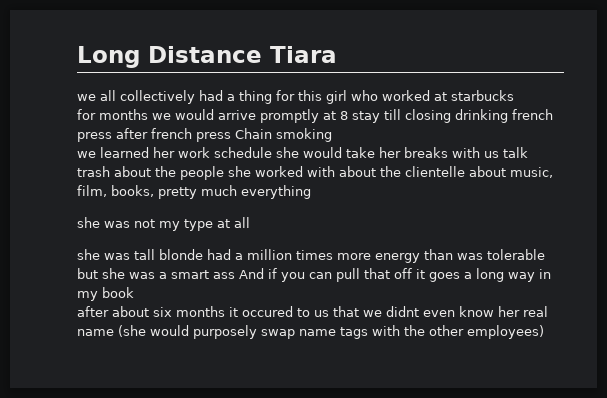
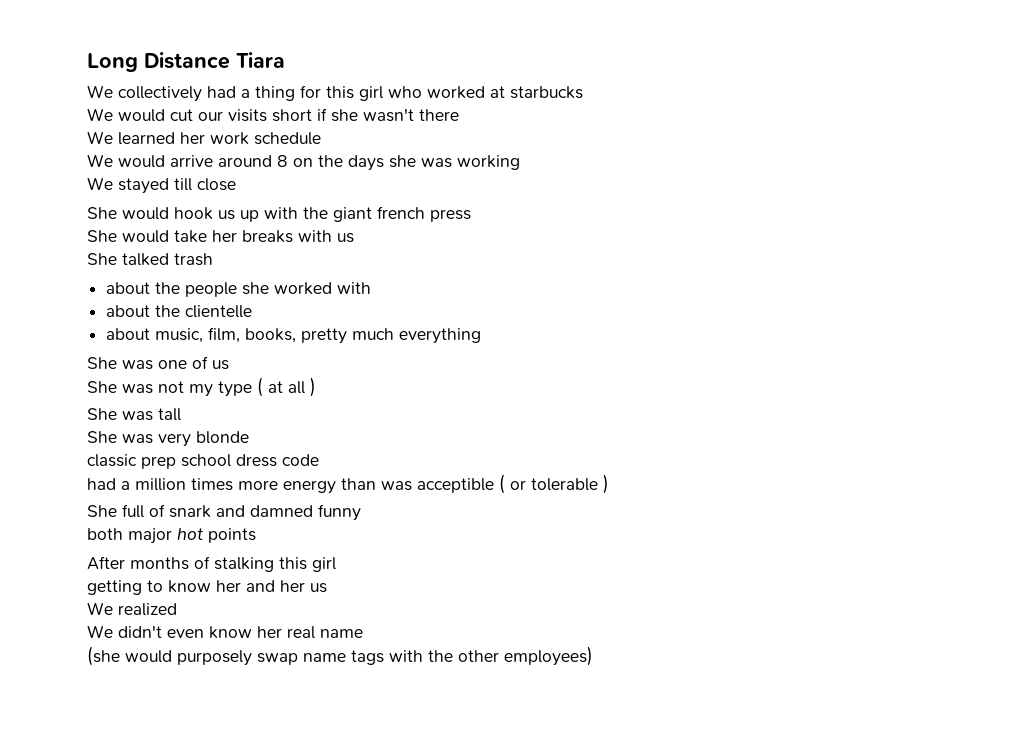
[77,90,116,101] we all -> [87,85,113,98] We
[77,109,553,123] [77,128,332,142] [77,147,299,158] for months we would arrive promptly at 8 stay till closing drinking french press after french press Chain smoking // we learned her work schedule she -> [87,108,459,122] [87,131,321,145] [87,154,520,171] [87,177,236,194] [87,206,471,222] [87,230,117,242] We would cut our visits short if she wasn't there // We learned her work schedule // We would arrive around 8 on the days she was working // We stayed till close // She would hook us up with the giant french press // She
[503,147,528,158] talk -> [87,253,169,266] // She talked
(110, 171) none -> (213, 259) //
(335, 171) none -> (372, 288) //
(465, 171) none -> (253, 311) //
[77,217,100,228] she -> [87,356,229,370] [87,381,117,393] She was one of us // She
(213, 225) none -> [257,377,263,397] (
[77,249,100,260] // she -> [310,377,316,397] [87,408,117,420] ) // She
[159,249,203,260] blonde -> [87,431,249,447] [87,454,319,469] // She was very blonde // classic prep school dress code //
[487,249,545,260] [77,268,551,282] [77,287,134,301] [77,306,419,317] tolerable but she was a smart ass And if you can pull that off it goes a long way in my book // after about six months it occured to us that we didnt -> [417,474,609,494] [87,504,361,521] [87,528,256,544] [87,556,336,572] [87,580,327,595] [87,602,177,616] [87,625,162,638] acceptible ( or tolerable ) // She full of snark and damned funny // both major hot points // After months of stalking this girl // getting to know her and her us // We realized // We didn't
(114, 332) none -> (363, 633) //

